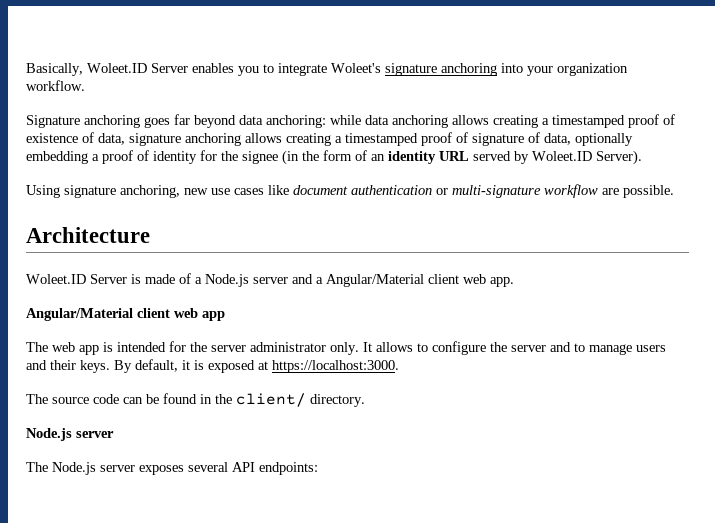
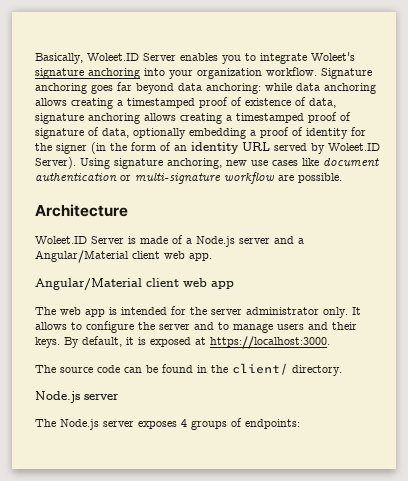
(85, 85) // -> (317, 71) none
[242,151,278,164] signee -> [56,143,87,154] signer
(642, 157) // -> (76, 163) none
[188,462,255,472] several API -> [181,418,242,430] 4 groups of

